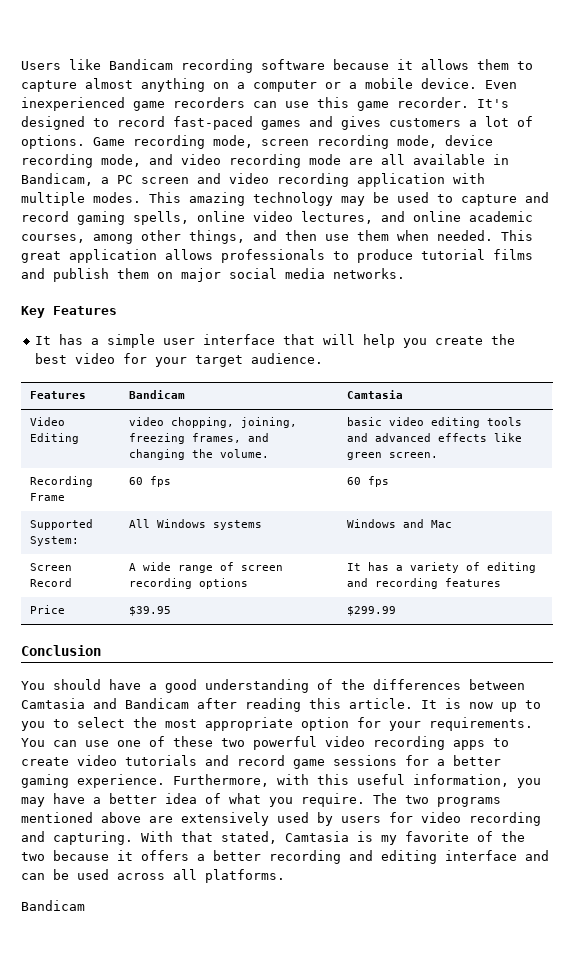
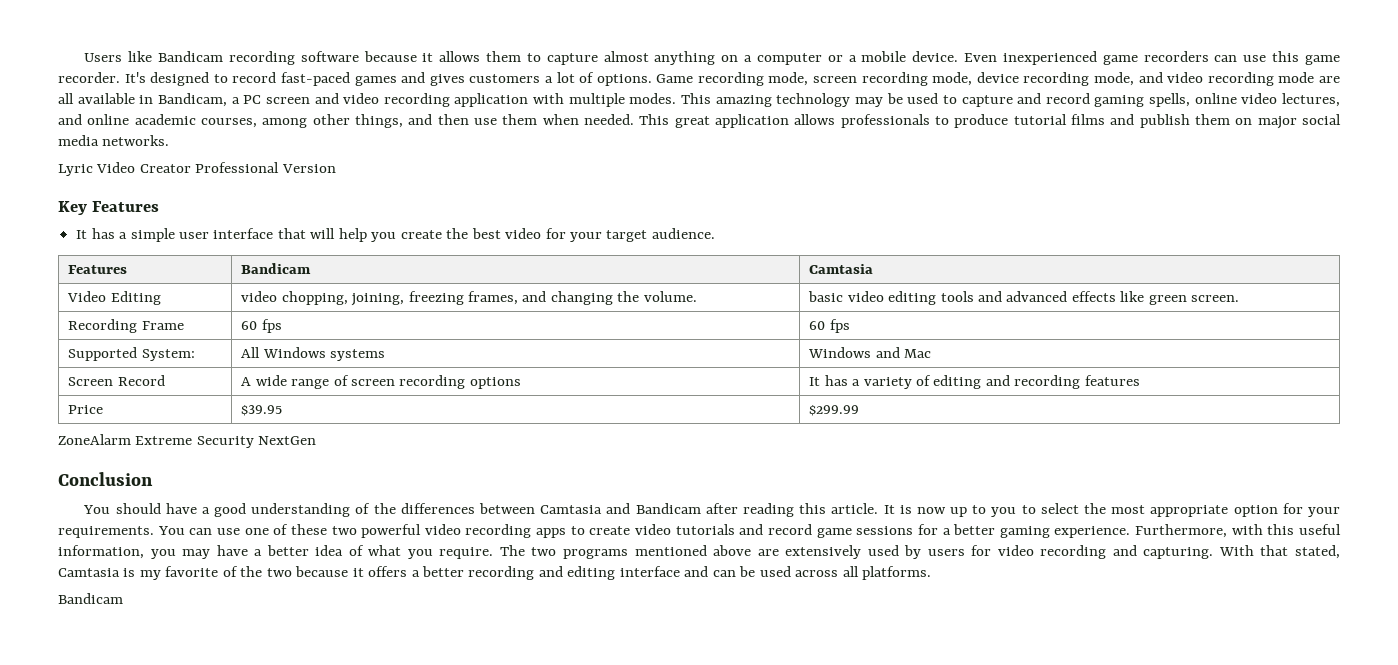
(405, 273) none -> [58,162,336,176] // Lyric Video Creator Professional Version
(397, 611) none -> [58,434,317,448] // ZoneAlarm Extreme Security NextGen

